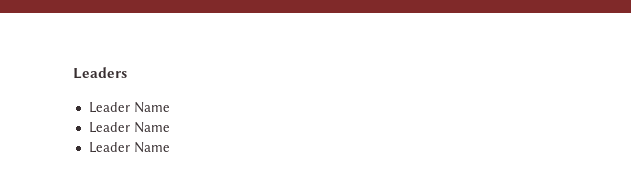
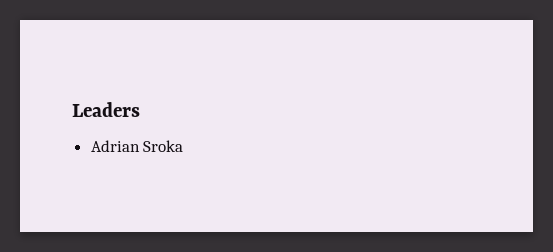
[88,102,170,113] [88,122,170,133] [88,142,170,153] Leader Name // Leader Name // Leader Name -> [90,140,184,152] Adrian Sroka

